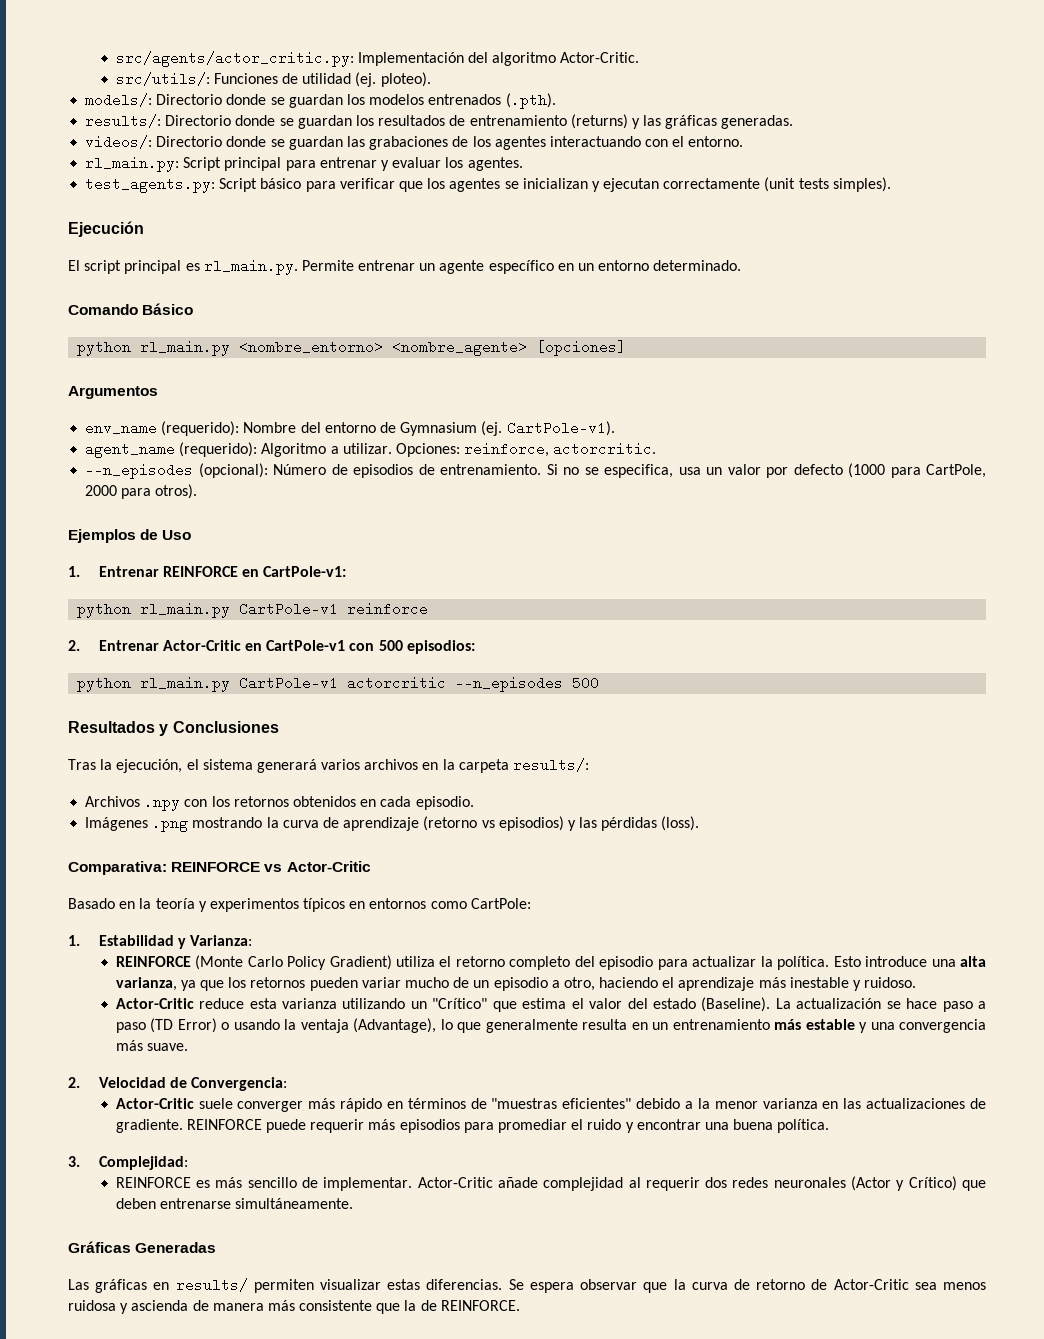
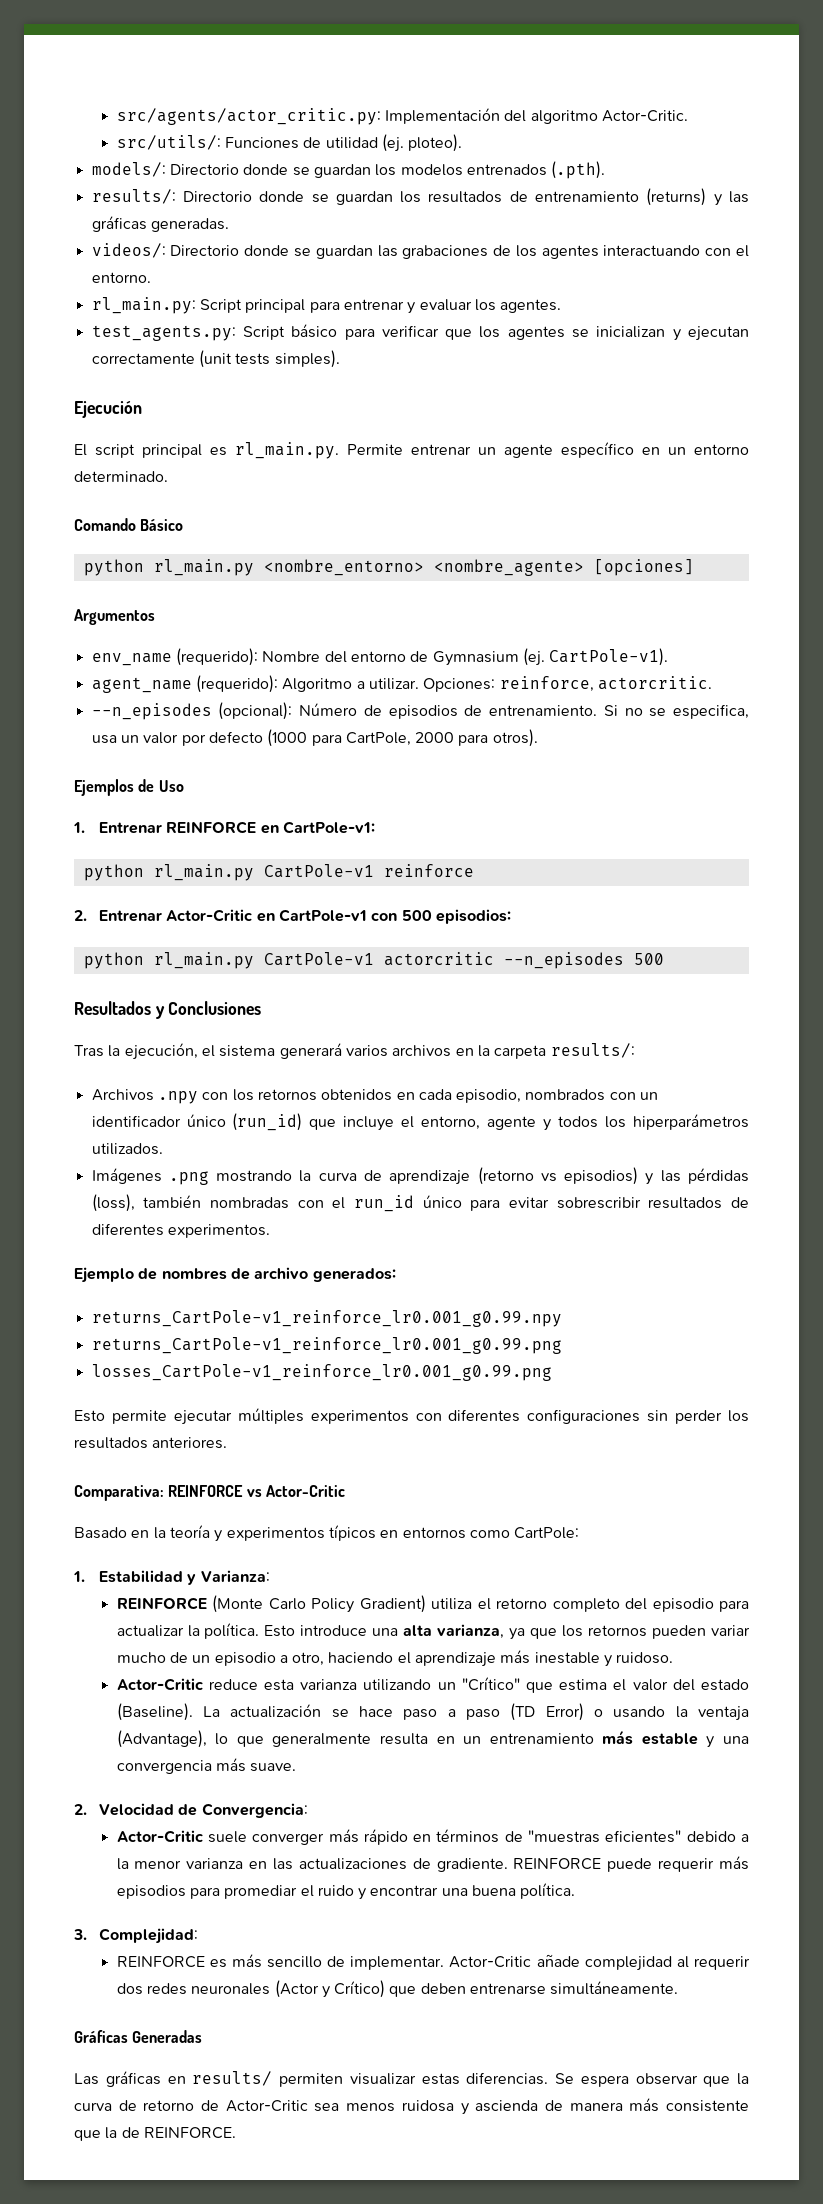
[415,796,474,810] episodio. -> [456,1089,659,1103] [91,1113,749,1131] [91,1143,163,1155] episodio, nombrados con un identificador único (run_id) que incluye el entorno, agente y todos los hiperparámetros utilizados.
[661,816,700,831] (loss). -> [91,1194,749,1212] [91,1223,270,1238] [74,1267,396,1283] [91,1310,562,1327] [91,1337,562,1354] [91,1364,552,1381] [74,1408,750,1425] [74,1437,228,1449] (loss), también nombradas con el run_id único para evitar sobrescribir resultados de diferentes experimentos. // Ejemplo de nombres de archivo generados: // returns_CartPole-v1_reinforce_lr0.001_g0.99.npy // returns_CartPole-v1_reinforce_lr0.001_g0.99.png // losses_CartPole-v1_reinforce_lr0.001_g0.99.png // Esto permite ejecutar múltiples experimentos con diferentes configuraciones sin perder los resultados anteriores.

